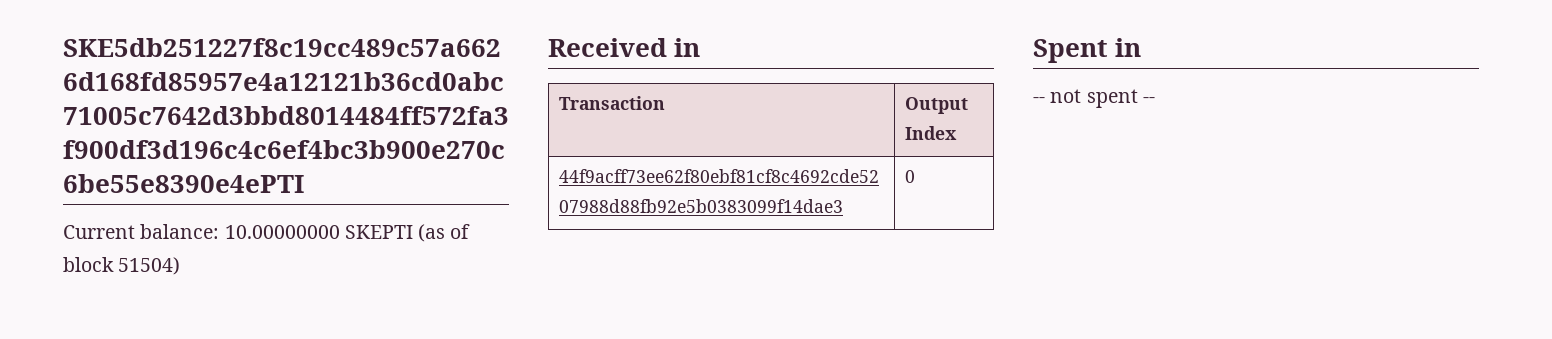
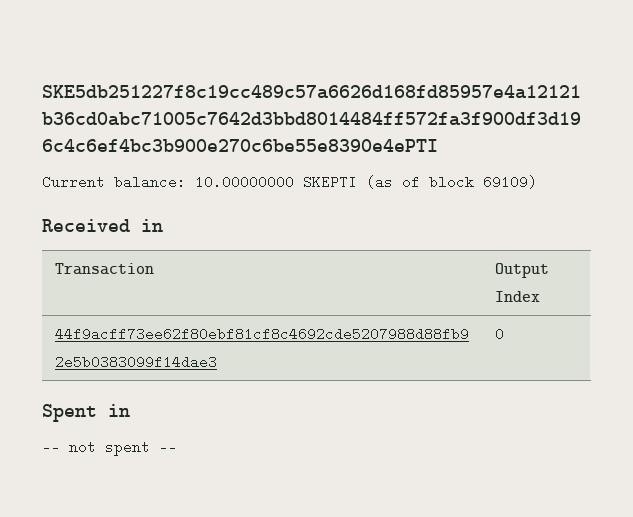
[118,257,181,275] 51504) -> [483,175,537,189] 69109)

